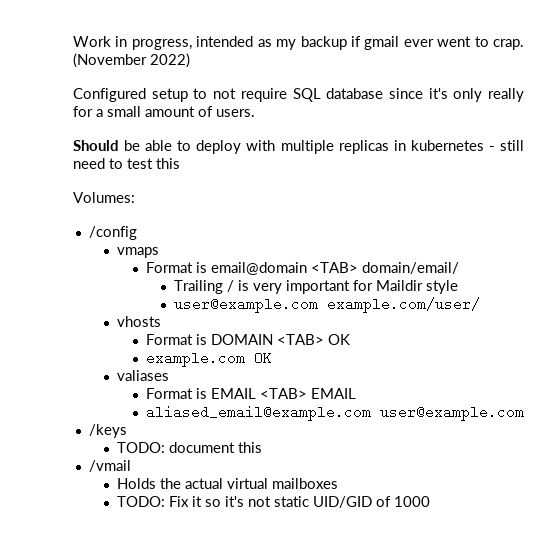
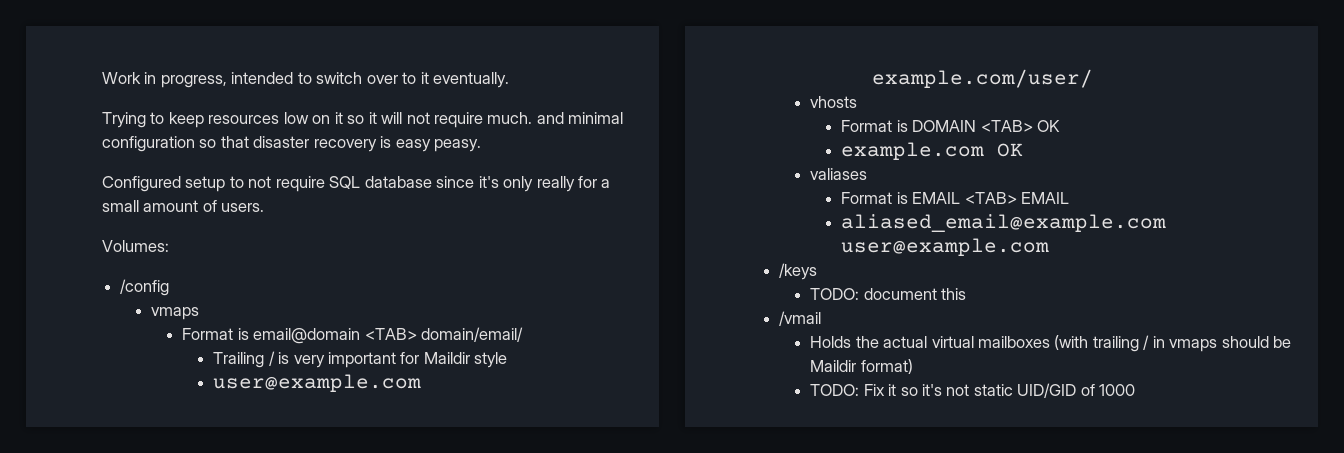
[257,36,525,50] [73,53,190,68] as my backup if gmail ever went to crap. (November 2022) -> [297,72,510,88] [102,112,624,128] [102,136,482,152] to switch over to it eventually. // Trying to keep resources low on it so it will not require much. and minimal configuration so that disaster recovery is easy peasy.
[73,140,524,154] [73,158,180,169] // Should be able to deploy with multiple replicas in kubernetes - still need to test this -> (265, 207) none
(339, 483) none -> [1054,335,1292,352] [810,359,913,374] (with trailing / in vmaps should be Maildir format)

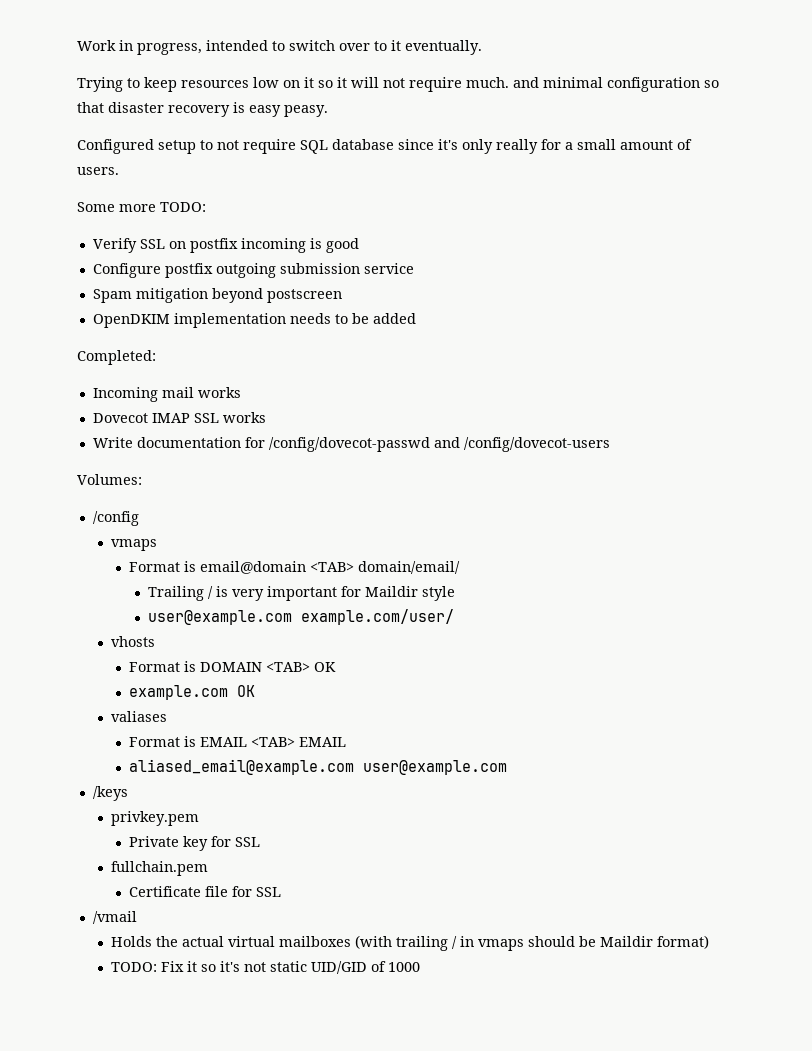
(265, 207) none -> [77,202,206,212] [92,238,359,253] [92,263,414,278] [92,288,342,303] [92,313,416,328] [77,350,156,365] [92,387,241,402] [92,412,266,423] [92,437,610,452] // Some more TODO: // Verify SSL on postfix incoming is good // Configure postfix outgoing submission service // Spam mitigation beyond postscreen // OpenDKIM implementation needs to be added // Completed: // Incoming mail works // Dovecot IMAP SSL works // Write documentation for /config/dovecot-passwd and /config/dovecot-users
[810,288,967,300] TODO: document this -> [111,811,200,826] [129,836,261,851] [111,861,209,876] [129,886,282,897] privkey.pem // Private key for SSL // fullchain.pem // Certificate file for SSL

